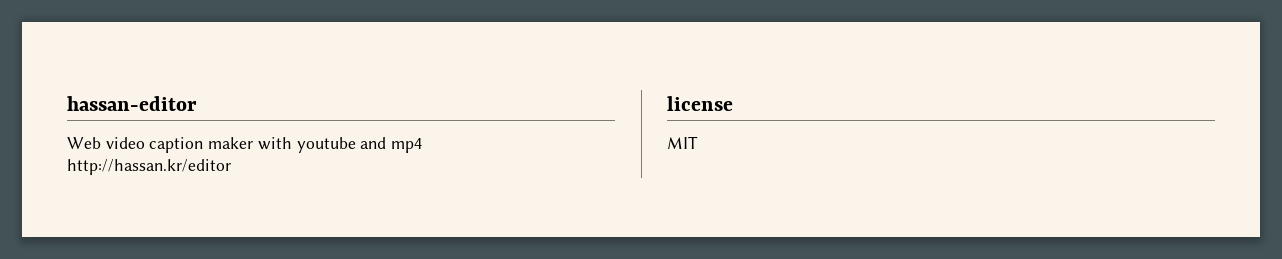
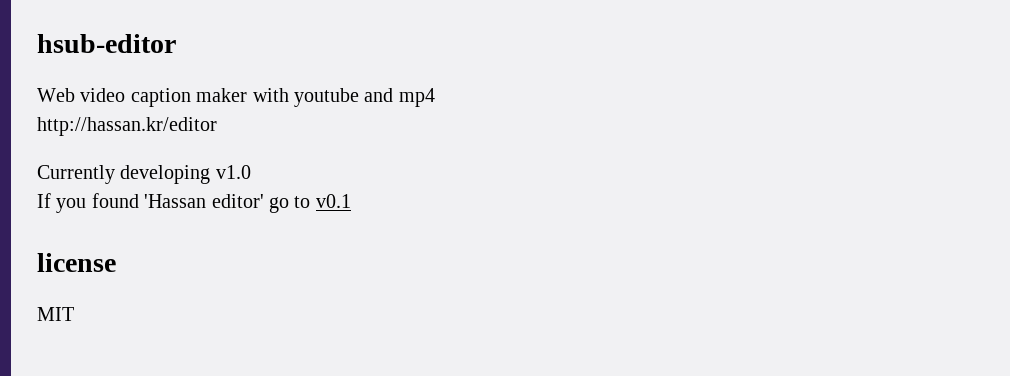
[67,96,197,111] hassan-editor -> [37,34,176,53] hsub-editor
(231, 167) none -> [37,165,251,184] [37,193,351,213] // Currently developing v1.0 // If you found 'Hassan editor' go to v0.1

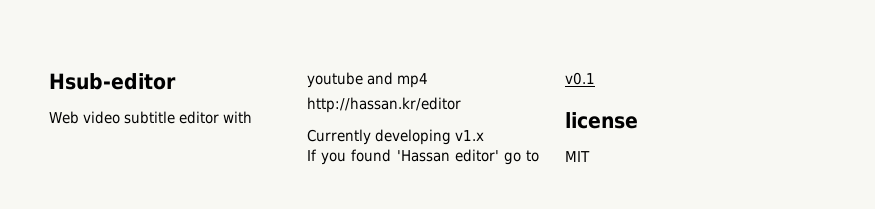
[37,34,176,53] hsub-editor -> [49,73,176,90] Hsub-editor
[130,88,248,107] caption maker -> [124,111,219,124] subtitle editor
[215,165,251,179] v1.0 -> [455,130,484,141] v1.x

